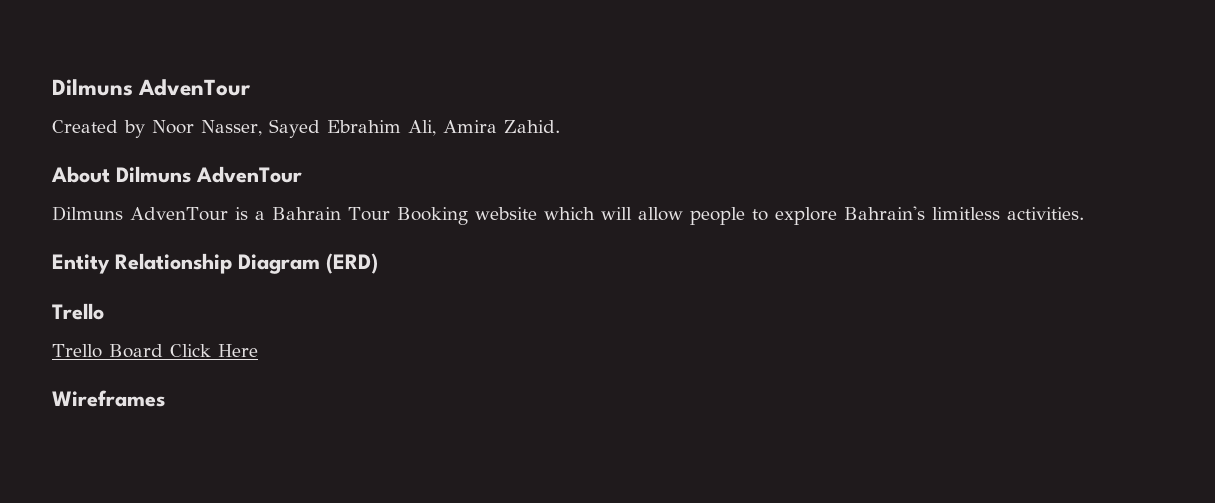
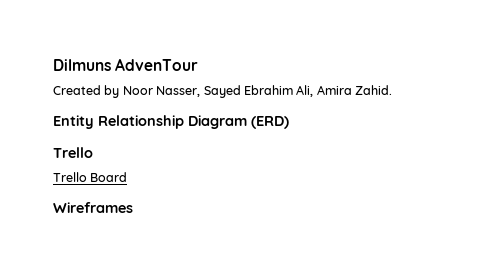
[51,166,302,183] [52,206,1084,225] // About Dilmuns AdvenTour // Dilmuns AdvenTour is a Bahrain Tour Booking website which will allow people to explore Bahrain's limitless activities. -> (392, 90) none
[169,344,258,357] Click Here -> (128, 177) none

